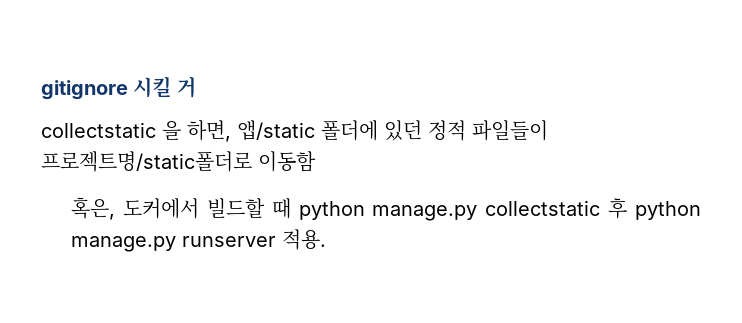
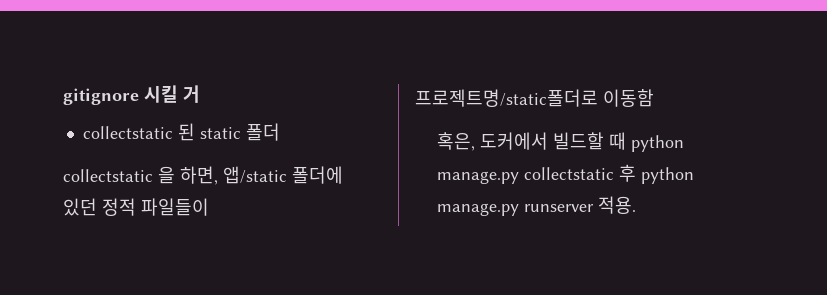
(196, 87) none -> [82,123,280,141] // collectstatic 된 static 폴더

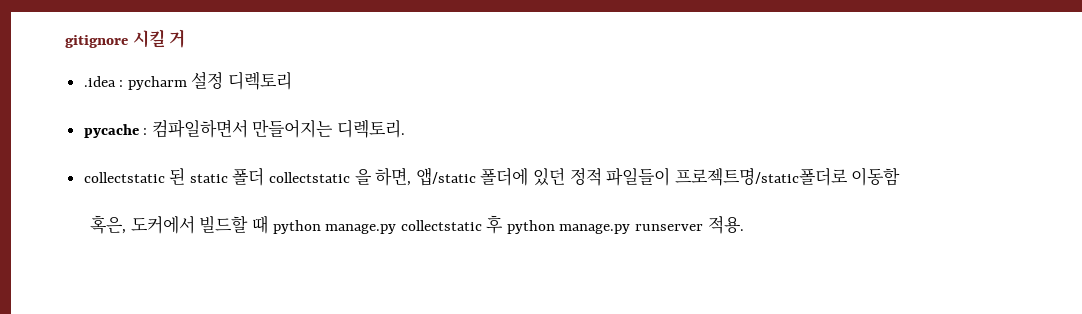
(200, 94) none -> [83,71,293,90] [83,119,406,138] // .idea : pycharm 설정 디렉토리 // pycache : 컴파일하면서 만들어지는 디렉토리.
(280, 132) // -> (265, 176) none

